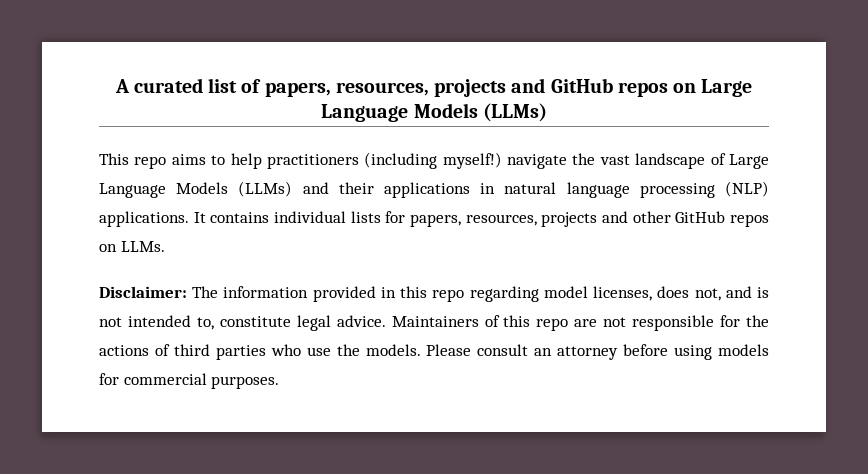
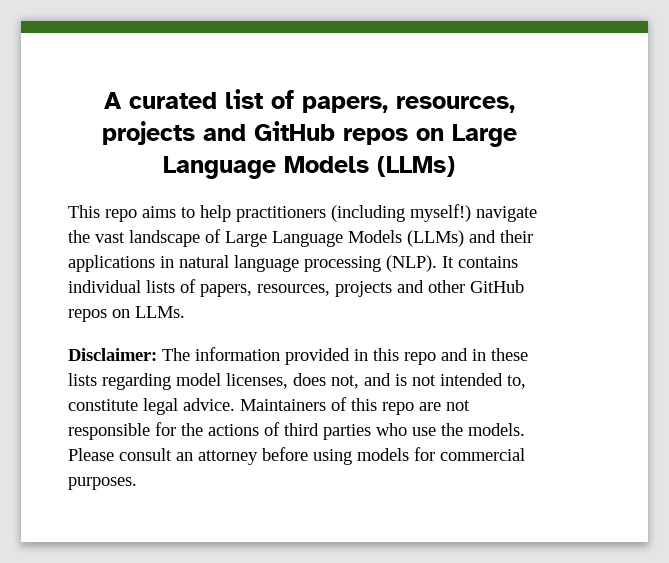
[725,181,769,197] [99,211,189,227] (NLP) applications. -> [386,255,437,272] (NLP).
[385,211,406,223] for -> [180,279,196,293] of
(465, 295) none -> [441,348,528,361] [68,373,97,386] and in these lists

